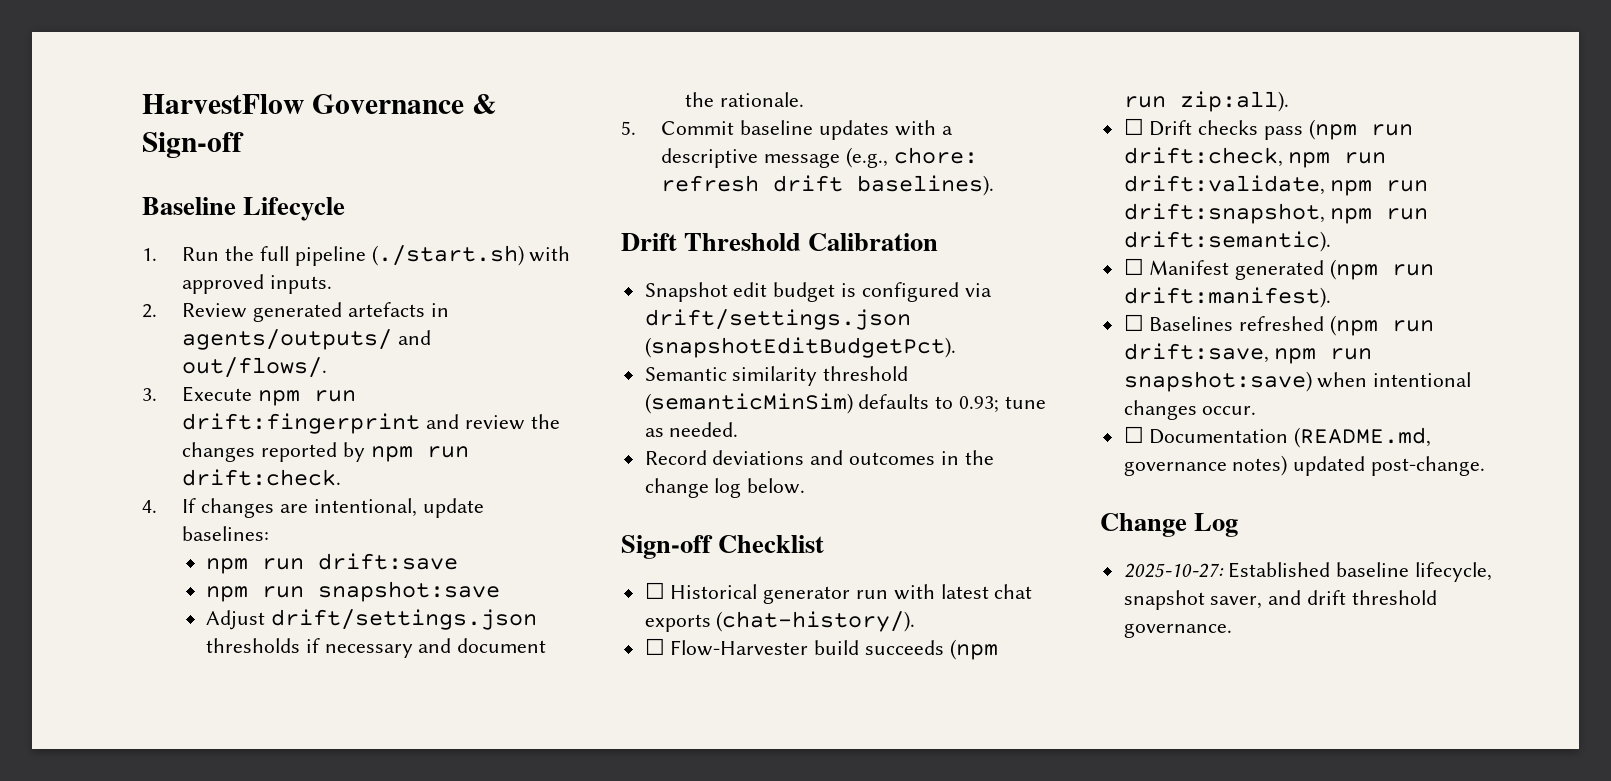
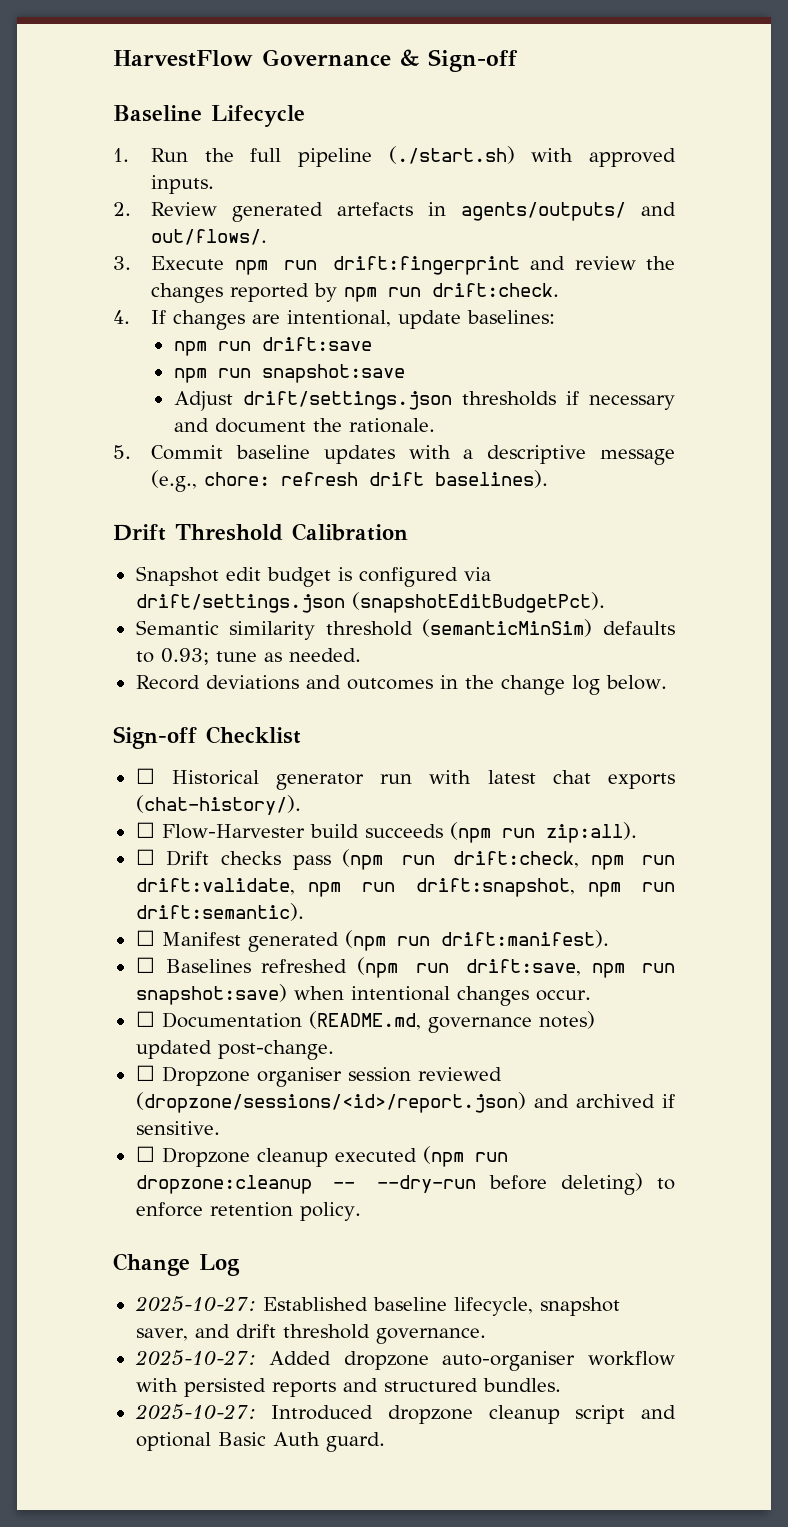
(1486, 466) none -> [135,1065,502,1087] [135,1092,676,1113] [135,1121,220,1135] [135,1146,508,1167] [135,1173,675,1195] [135,1202,361,1221] // ☐ Dropzone organiser session reviewed (dropzone/sessions/<id>/report.json) and archived if sensitive. // ☐ Dropzone cleanup executed (npm run dropzone:cleanup -- --dry-run before deleting) to enforce retention policy.
(1232, 630) none -> [134,1350,675,1371] [135,1378,561,1397] [134,1404,676,1424] [135,1432,385,1452] // 2025-10-27: Added dropzone auto-organiser workflow with persisted reports and structured bundles. // 2025-10-27: Introduced dropzone cleanup script and optional Basic Auth guard.

